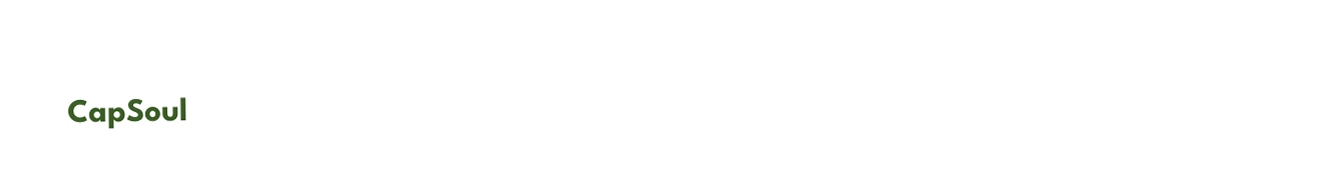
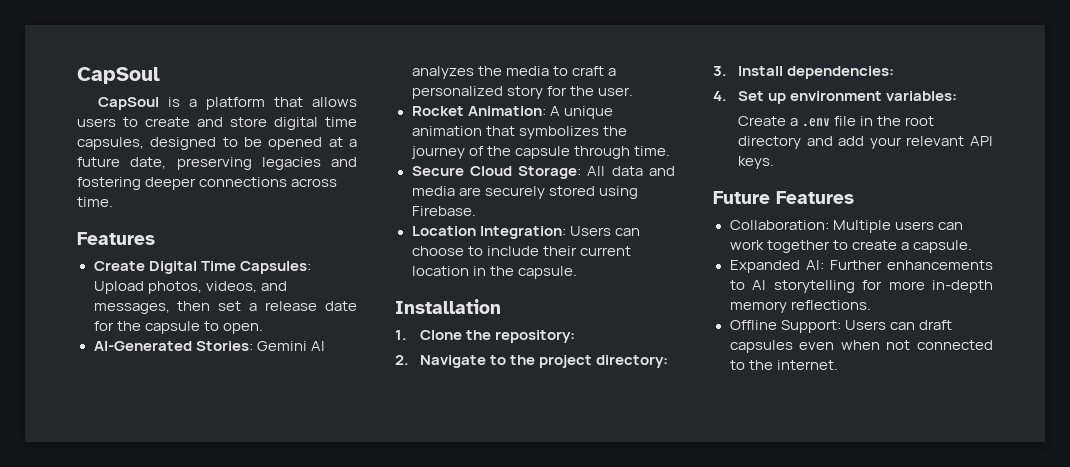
[67,97,188,130] CapSoul -> [77,67,160,84] [97,97,357,110] [77,117,357,130] [77,137,357,150] [77,157,357,170] [77,177,338,190] [77,197,113,207] [77,232,155,245] [93,261,311,274] [93,281,287,294] [93,301,357,314] [93,321,263,334] [93,341,325,351] [411,66,616,79] [411,86,633,99] [411,106,613,119] [411,126,627,139] [410,146,670,159] [411,166,675,179] [411,186,638,199] [411,206,476,216] [411,226,640,239] [411,246,631,256] [411,266,577,279] [395,299,501,314] [395,330,576,343] [395,355,669,368] [713,66,895,79] [713,91,958,104] [738,116,935,127] [738,136,993,149] [738,156,775,169] [713,191,854,204] [729,220,963,233] [729,240,972,253] [729,260,993,273] [729,280,993,293] [729,300,871,313] [729,320,952,333] [729,340,993,353] [729,360,838,370] CapSoul // CapSoul is a platform that allows users to create and store digital time capsules, designed to be opened at a future date, preserving legacies and fostering deeper connections across time. // Features // Create Digital Time Capsules: Upload photos, videos, and messages, then set a release date for the capsule to open. // AI-Generated Stories: Gemini AI analyzes the media to craft a personalized story for the user. // Rocket Animation: A unique animation that symbolizes the journey of the capsule through time. // Secure Cloud Storage: All data and media are securely stored using Firebase. // Location Integration: Users can choose to include their current location in the capsule. // Installation // 1. Clone the repository: // 2. Navigate to the project directory: // 3. Install dependencies: // 4. Set up environment variables: // Create a .env file in the root directory and add your relevant API keys. // Future Features // Collaboration: Multiple users can work together to create a capsule. // Expanded AI: Further enhancements to AI storytelling for more in-depth memory reflections. // Offline Support: Users can draft capsules even when not connected to the internet.

